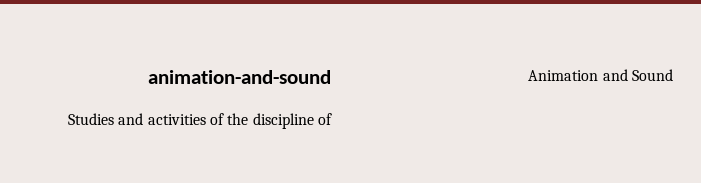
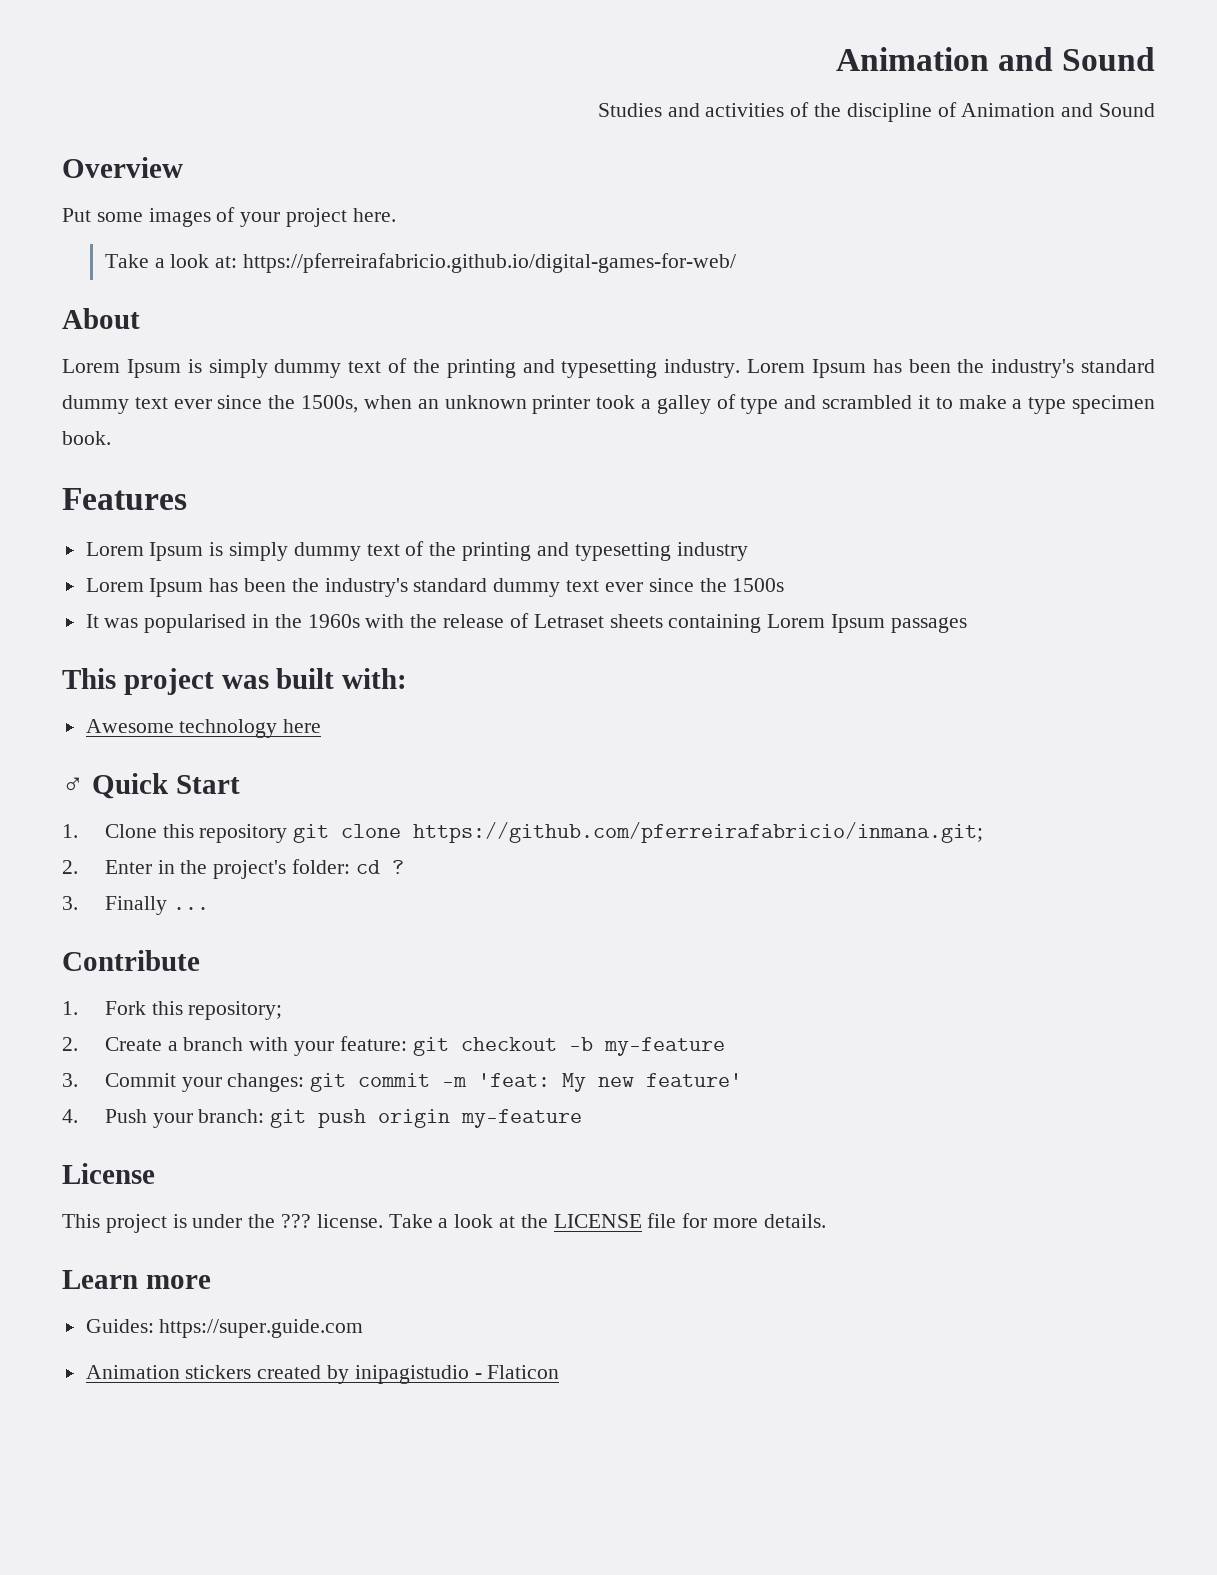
[148,70,331,84] animation-and-sound -> [835,47,1155,71] Animation and Sound
(673, 75) none -> [62,157,183,178] [62,207,396,227] [104,253,736,273] [62,308,140,329] [62,358,1156,378] [62,394,1156,414] [62,431,111,445] [62,488,187,510] [85,541,748,561] [85,578,785,597] [85,613,967,633] [62,668,408,695] [85,719,322,738] [62,773,240,799] [62,822,984,843] [62,859,404,879] [62,896,209,915] [62,950,200,971] [62,1001,283,1020] [62,1036,725,1056] [62,1073,743,1092] [62,1109,583,1128] [62,1163,155,1184] [62,1213,826,1233] [62,1270,211,1289] [85,1319,364,1338] [85,1365,560,1384] // Overview // Put some images of your project here. // Take a look at: https://pferreirafabricio.github.io/digital-games-for-web/ // About // Lorem Ipsum is simply dummy text of the printing and typesetting industry. Lorem Ipsum has been the industry's standard dummy text ever since the 1500s, when an unknown printer took a galley of type and scrambled it to make a type specimen book. // Features // Lorem Ipsum is simply dummy text of the printing and typesetting industry // Lorem Ipsum has been the industry's standard dummy text ever since the 1500s // It was popularised in the 1960s with the release of Letraset sheets containing Lorem Ipsum passages // This project was built with: // Awesome technology here // ♂ Quick Start // 1. Clone this repository git clone https://github.com/pferreirafabricio/inmana.git; // 2. Enter in the project's folder: cd ? // 3. Finally ... // Contribute // 1. Fork this repository; // 2. Create a branch with your feature: git checkout -b my-feature // 3. Commit your changes: git commit -m 'feat: My new feature' // 4. Push your branch: git push origin my-feature // License // This project is under the ??? license. Take a look at the LICENSE file for more details. // Learn more // Guides: https://super.guide.com // Animation stickers created by inipagistudio - Flaticon

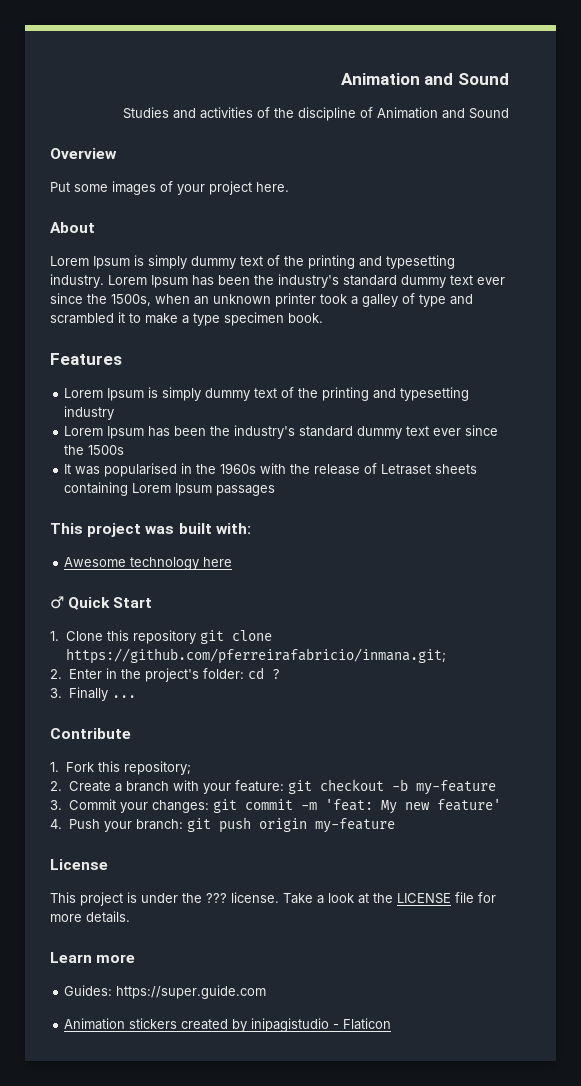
[104,253,736,273] // Take a look at: https://pferreirafabricio.github.io/digital-games-for-web/ -> (289, 187) none

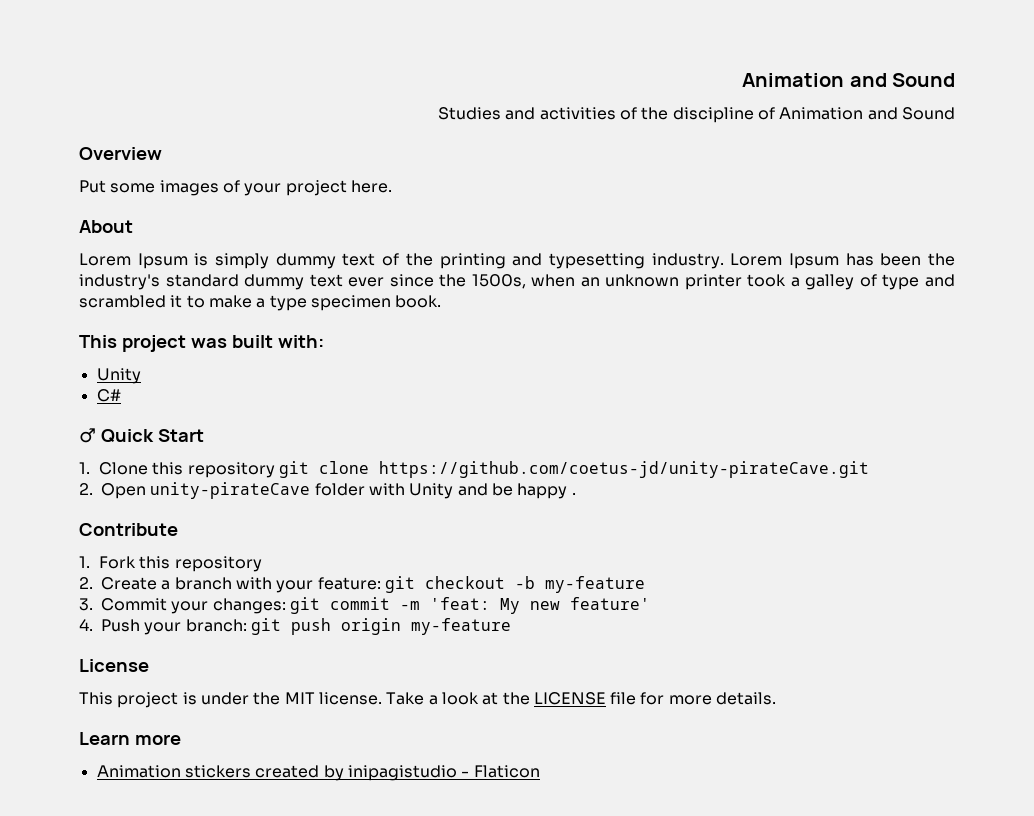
[50,353,122,365] [64,387,470,401] [64,406,115,420] [64,425,499,439] [64,445,125,455] [64,463,478,477] [64,482,276,496] // Features // Lorem Ipsum is simply dummy text of the printing and typesetting industry // Lorem Ipsum has been the industry's standard dummy text ever since the 1500s // It was popularised in the 1960s with the release of Letraset sheets containing Lorem Ipsum passages -> (442, 301) none
[64,557,233,570] Awesome technology here -> [96,368,141,384] [96,389,121,402] Unity // C#
[65,648,446,664] [50,667,280,682] [50,687,136,701] https://github.com/pferreirafabricio/inmana.git; // 2. Enter in the project's folder: cd ? // 3. Finally ... -> [378,461,869,478] [79,482,576,499] https://github.com/coetus-jd/unity-pirateCave.git // 2. Open unity-pirateCave folder with Unity and be happy .
[123,761,191,775] repository; -> [174,556,262,572] repository
[206,893,227,903] ??? -> [284,692,315,704] MIT
[64,985,267,999] // Guides: https://super.guide.com -> (181, 739) none

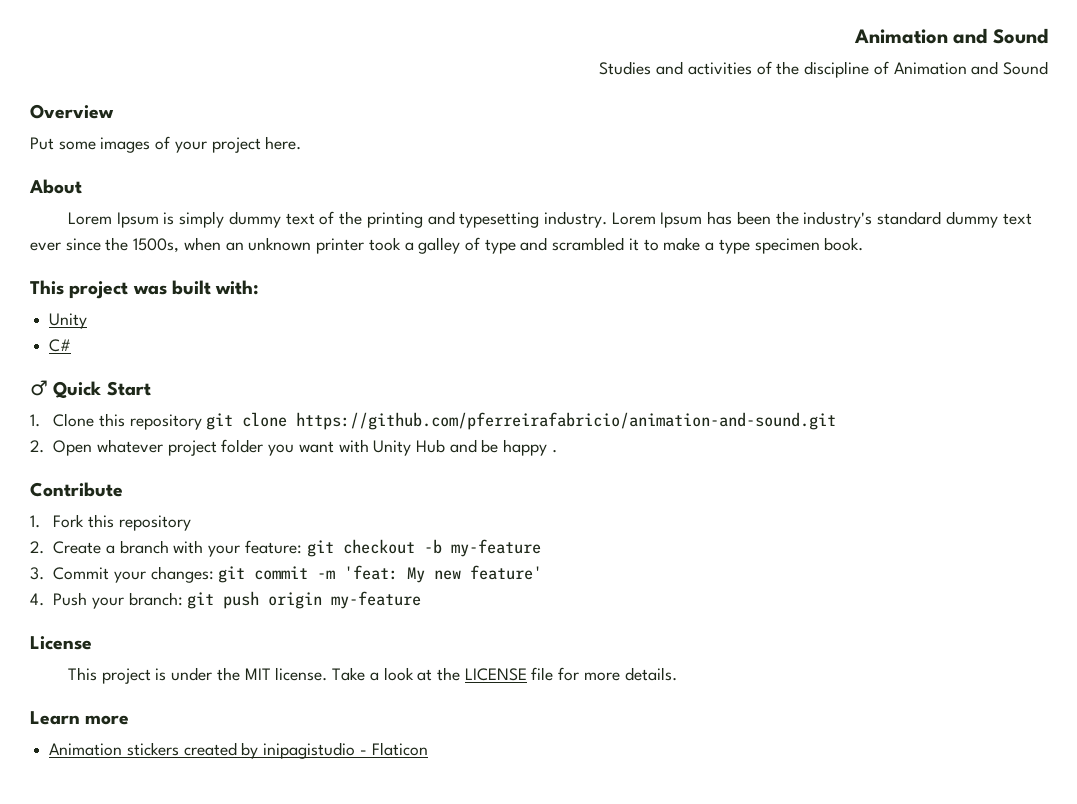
[378,461,869,478] https://github.com/coetus-jd/unity-pirateCave.git -> [296,412,837,430] https://github.com/pferreirafabricio/animation-and-sound.git
[150,482,365,499] unity-pirateCave folder -> [96,439,334,456] whatever project folder you want
(454, 491) none -> [416,439,446,453] Hub

